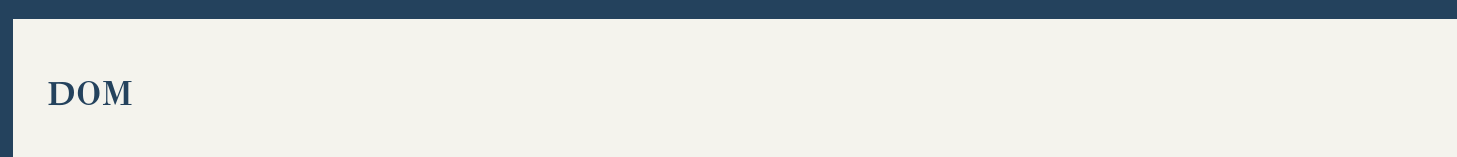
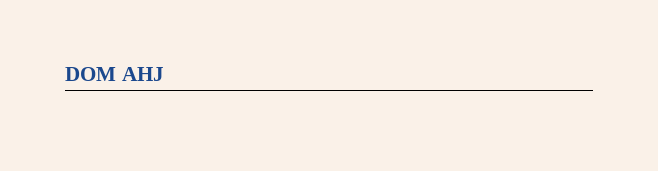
(134, 93) none -> [121,67,164,81] AHJ

